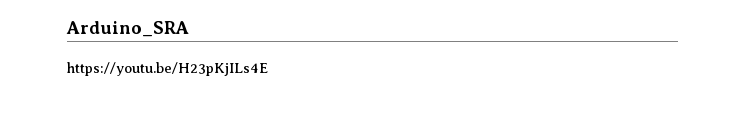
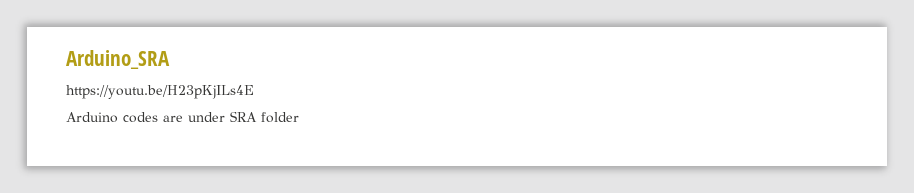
(268, 69) none -> [66,111,299,123] // Arduino codes are under SRA folder

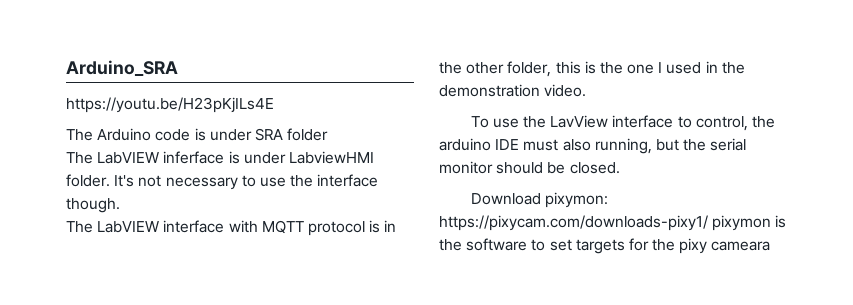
[66,112,183,123] Arduino codes are -> [66,128,206,141] The Arduino code is
(299, 117) none -> [66,151,374,164] [66,174,379,190] [66,198,120,213] [66,220,397,236] [439,61,745,77] [439,84,587,97] [470,115,776,131] [439,138,747,154] [439,161,620,174] [470,192,608,208] [439,215,787,231] [439,238,771,254] // The LabVIEW inferface is under LabviewHMI folder. It's not necessary to use the interface though. // The LabVIEW interface with MQTT protocol is in the other folder, this is the one I used in the demonstration video. // To use the LavView interface to control, the arduino IDE must also running, but the serial monitor should be closed. // Download pixymon: https://pixycam.com/downloads-pixy1/ pixymon is the software to set targets for the pixy cameara

